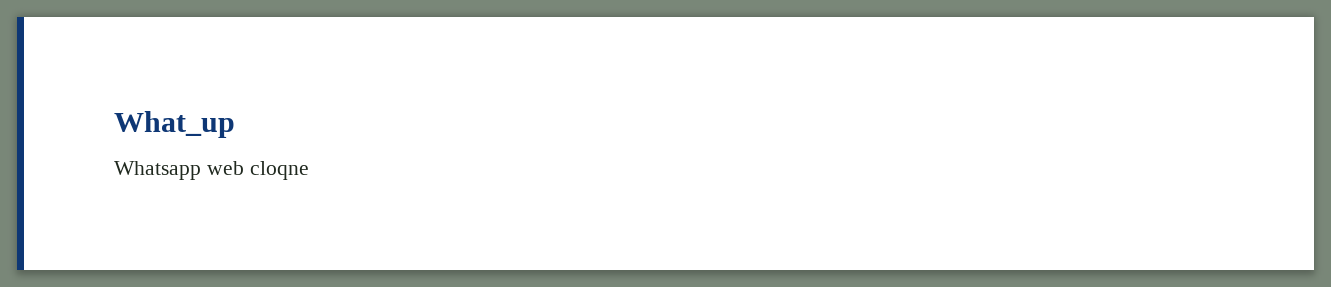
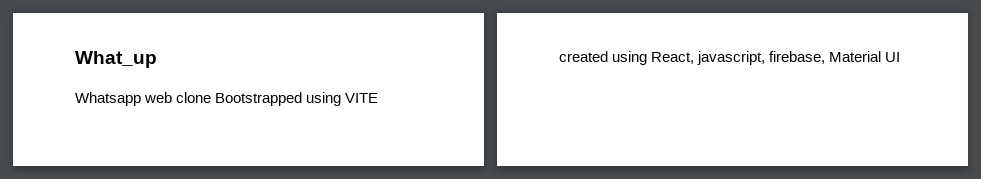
[249,161,309,180] cloqne -> [176,92,379,106] [559,51,901,65] clone Bootstrapped using VITE created using React, javascript, firebase, Material UI

